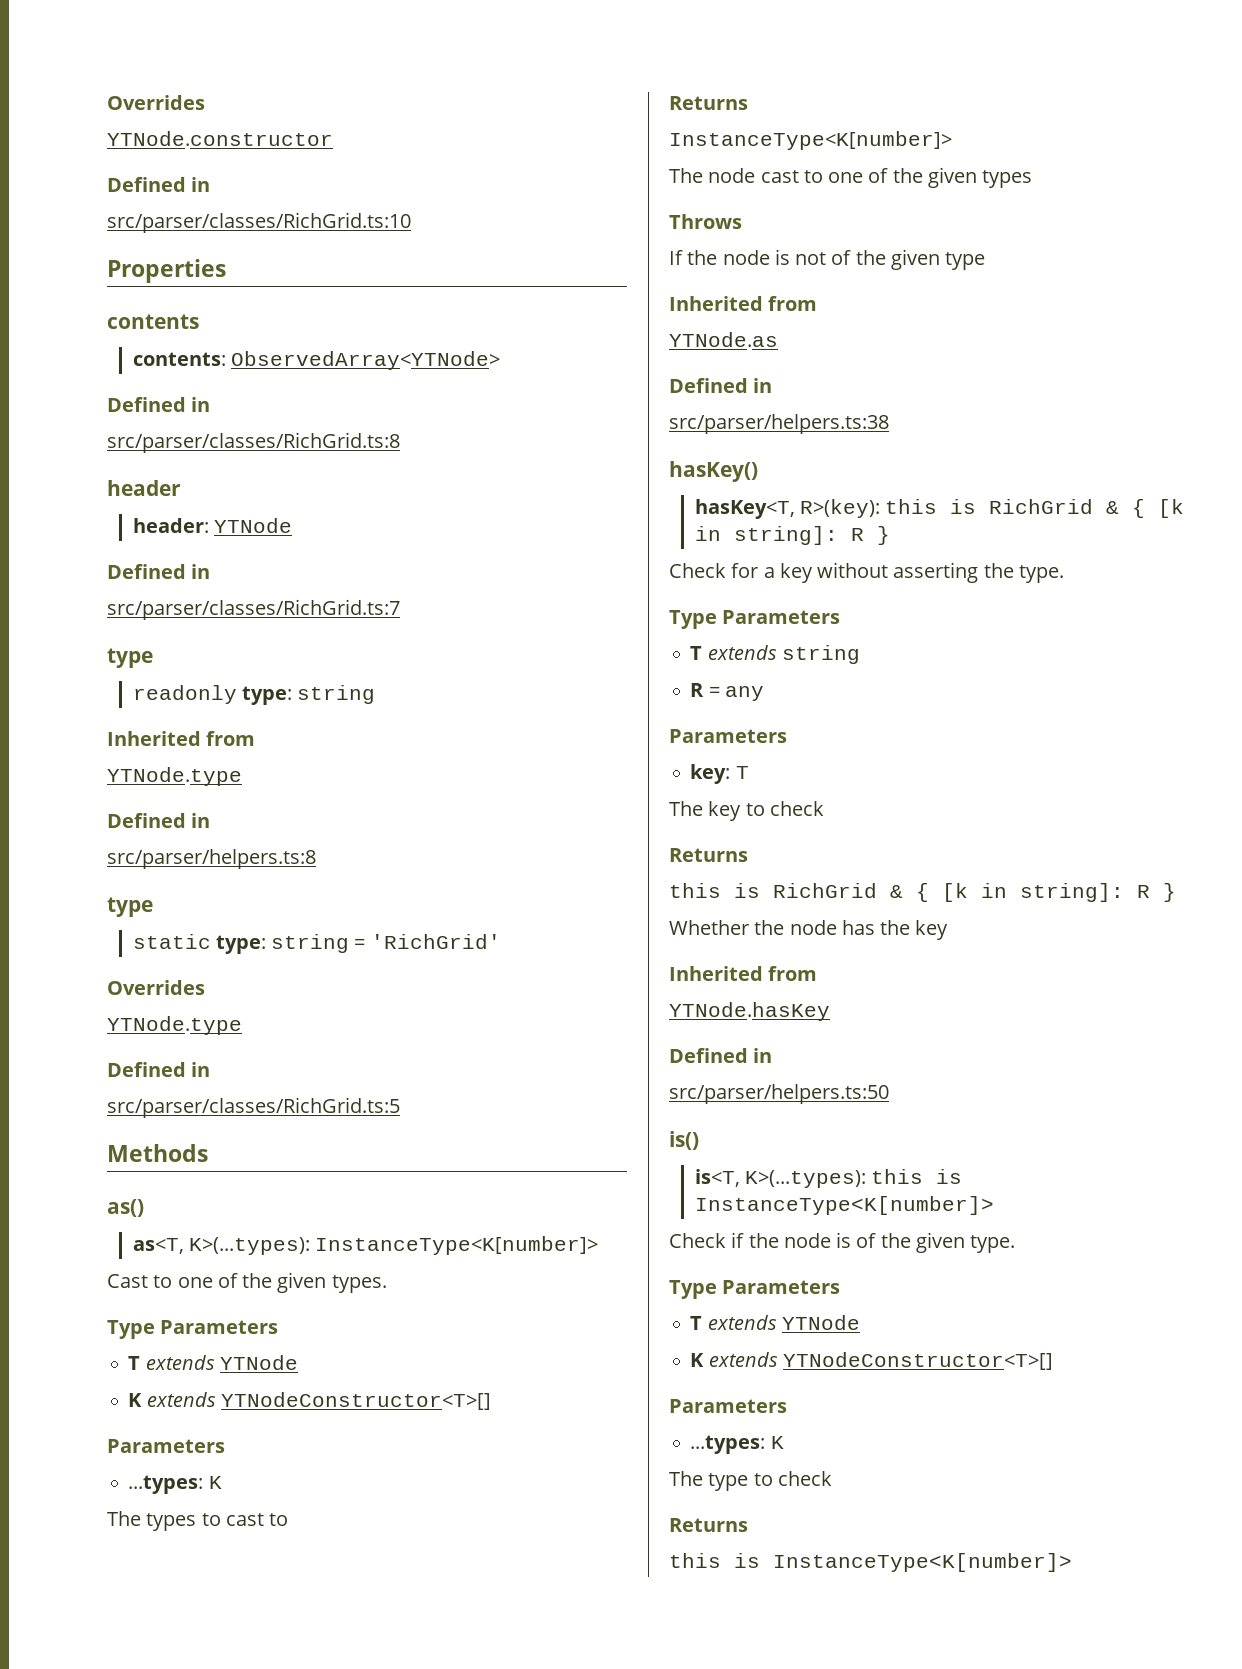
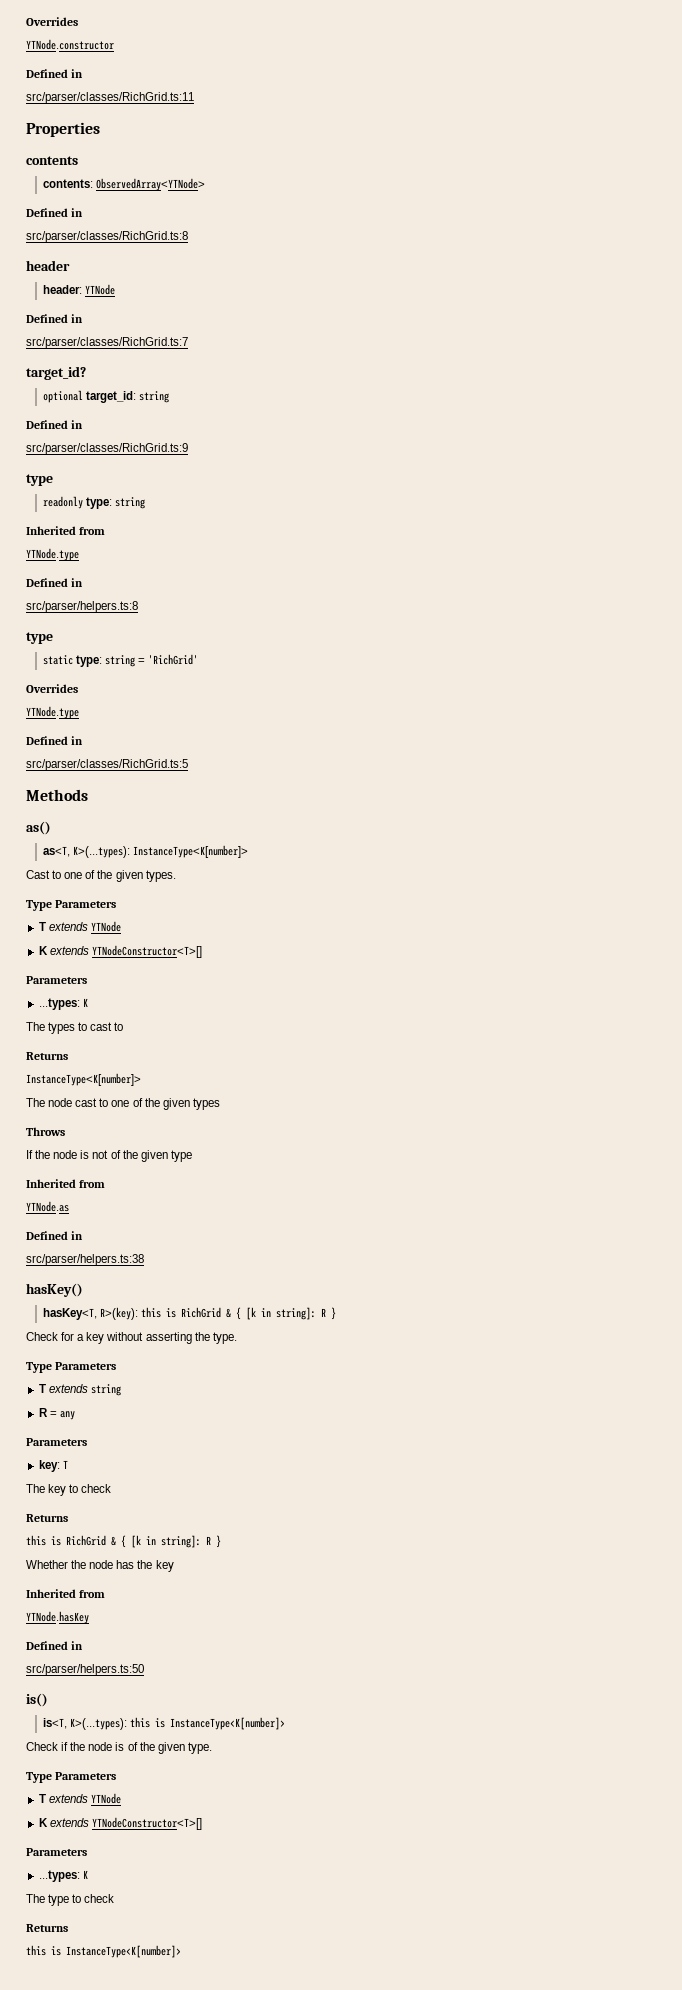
[107,212,411,233] src/parser/classes/RichGrid.ts:10 -> [26,92,194,104] src/parser/classes/RichGrid.ts:11
(400, 609) none -> [26,366,86,380] [42,390,169,403] [26,420,84,429] [26,443,188,455] // target_id? // optional target_id: string // Defined in // src/parser/classes/RichGrid.ts:9

